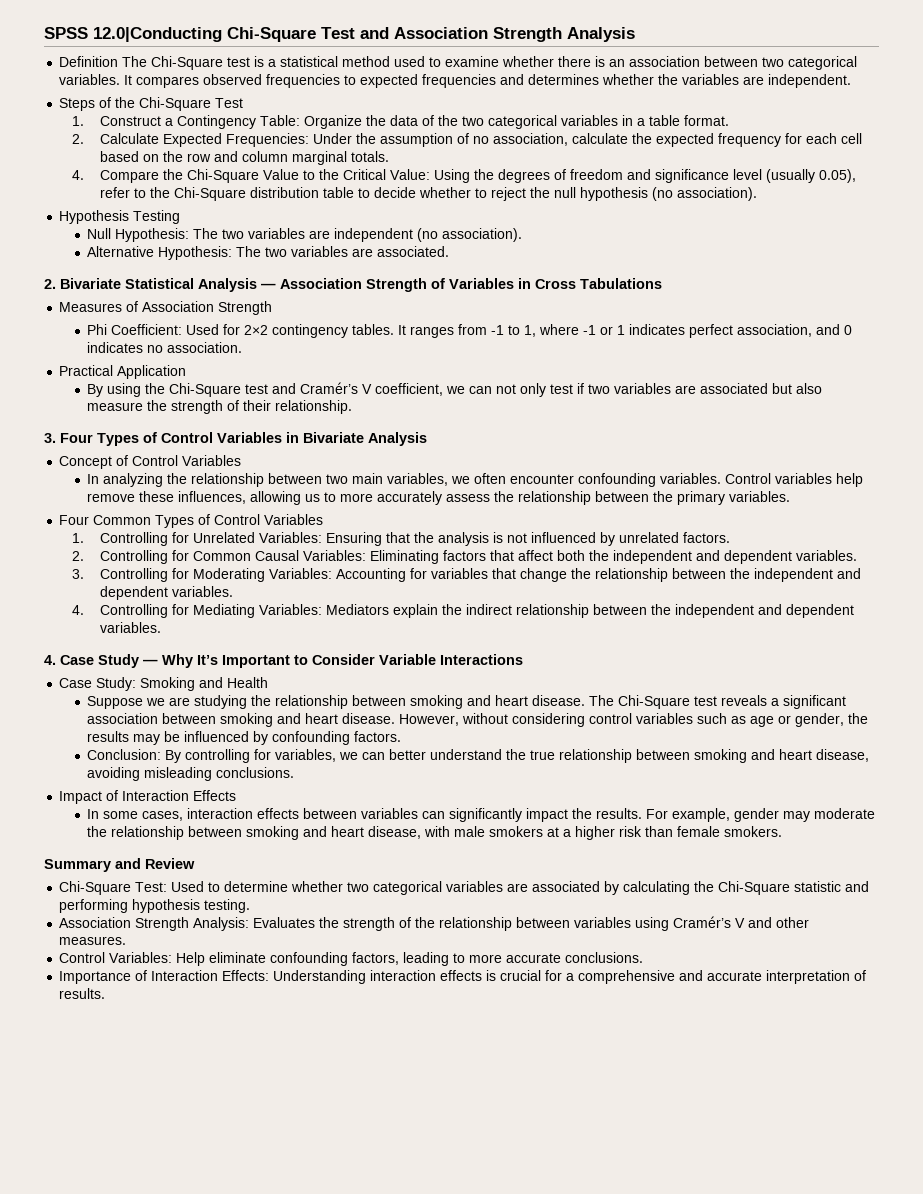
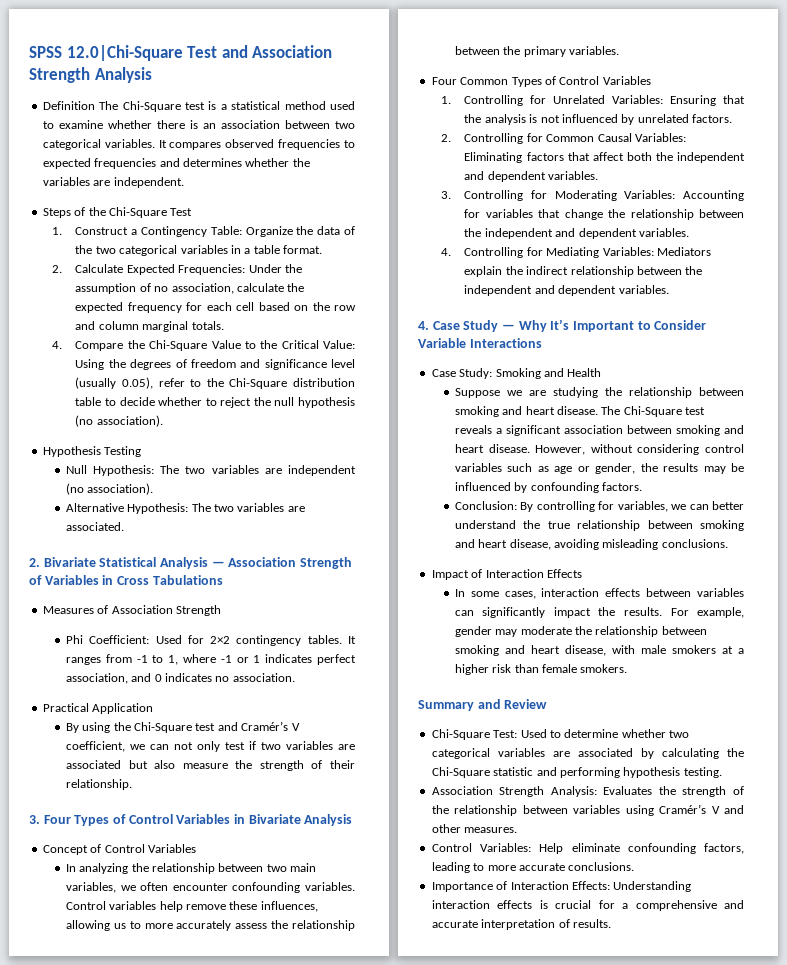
[93,27,316,42] 12.0|Conducting Chi-Square -> [66,45,183,61] 12.0|Chi-Square

